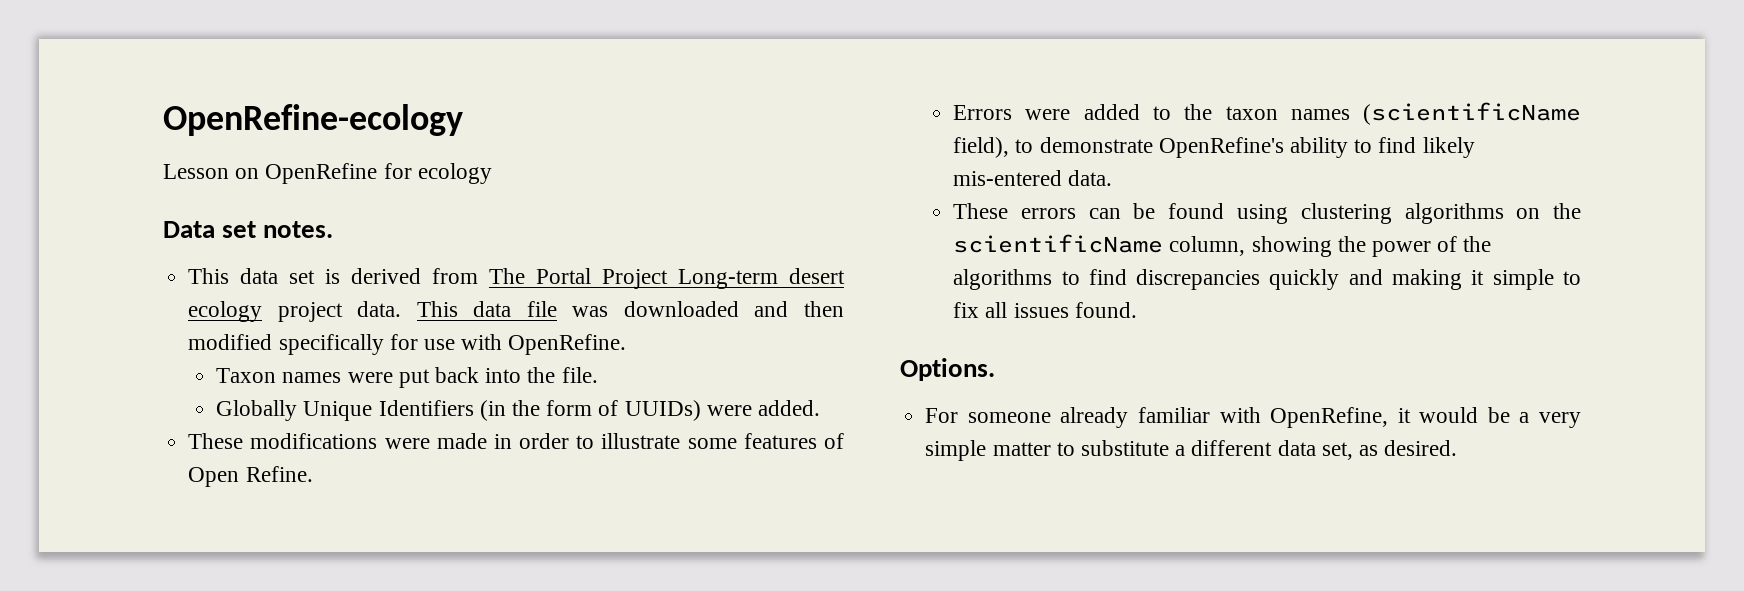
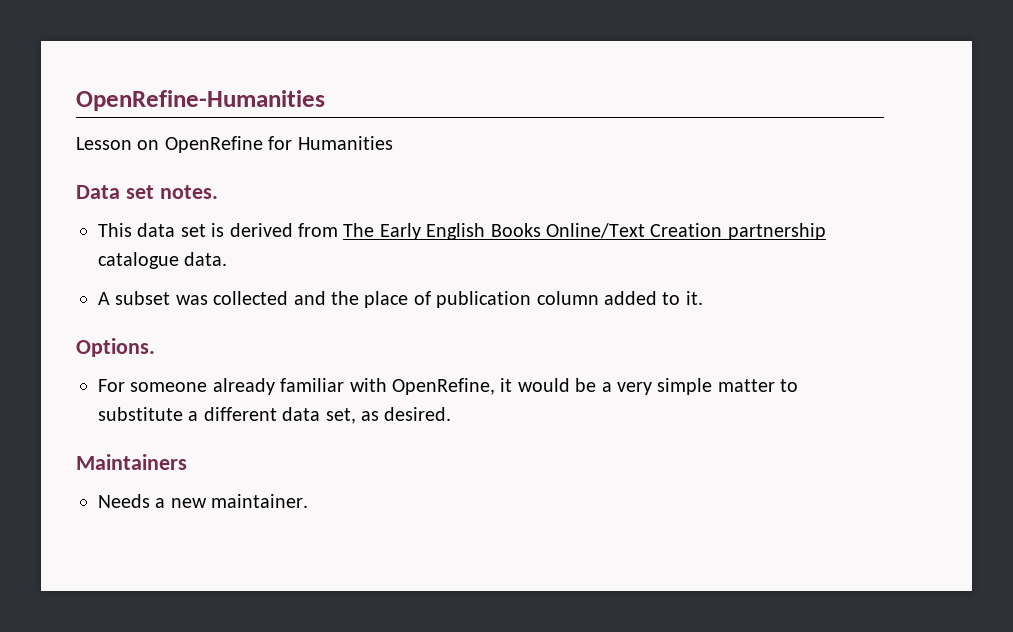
[163,104,463,136] OpenRefine-ecology -> [76,90,325,111] OpenRefine-Humanities
[417,163,492,184] ecology -> [297,136,393,150] Humanities
[536,268,846,289] [188,301,845,322] [188,334,627,355] [216,367,598,388] [216,400,821,421] [188,433,844,449] [188,466,313,487] [953,102,1581,125] [953,137,1475,158] [953,170,1113,186] [953,203,1581,224] [953,234,1492,257] [953,269,1581,290] [953,302,1137,318] Portal Project Long-term desert ecology project data. This data file was downloaded and then modified specifically for use with OpenRefine. // Taxon names were put back into the file. // Globally Unique Identifiers (in the form of UUIDs) were added. // These modifications were made in order to illustrate some features of Open Refine. // Errors were added to the taxon names (scientificName field), to demonstrate OpenRefine's ability to find likely mis-entered data. // These errors can be found using clustering algorithms on the scientificName column, showing the power of the algorithms to find discrepancies quickly and making it simple to fix all issues found. -> [379,223,826,240] [98,252,228,269] [98,291,703,308] Early English Books Online/Text Creation partnership catalogue data. // A subset was collected and the place of publication column added to it.
(1458, 448) none -> [76,454,187,470] [98,494,309,508] // Maintainers // Needs a new maintainer.

